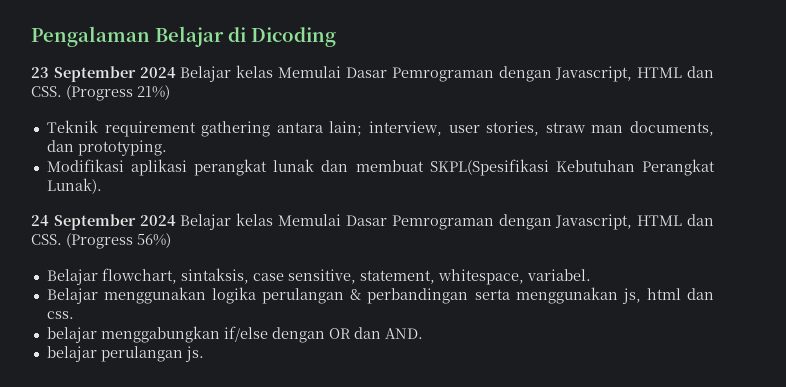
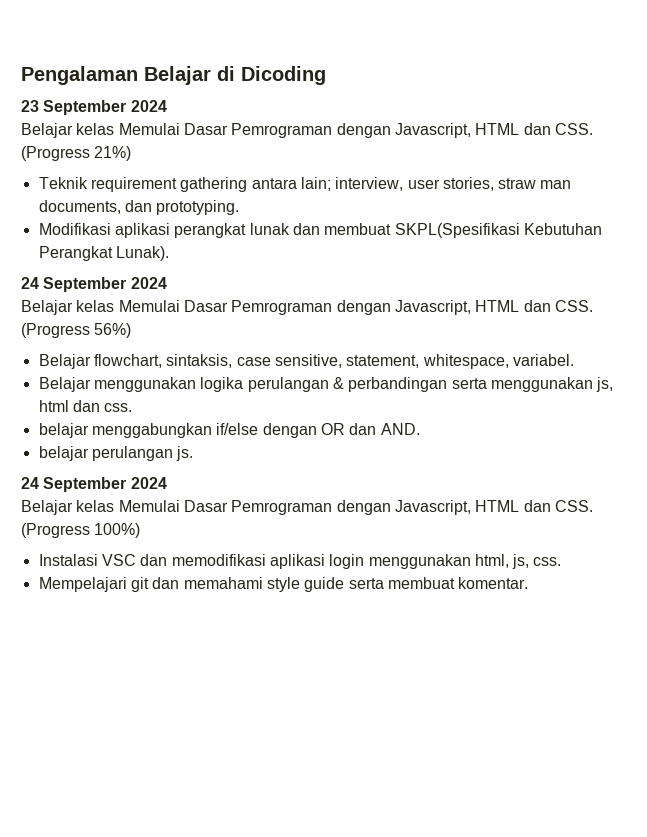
(176, 72) none -> (167, 106) //
(176, 220) none -> (167, 283) //
(204, 354) none -> [21,477,167,492] [21,500,593,515] [21,523,141,538] [38,554,562,569] [38,577,529,592] // 24 September 2024 // Belajar kelas Memulai Dasar Pemrograman dengan Javascript, HTML dan CSS. (Progress 100%) // Instalasi VSC dan memodifikasi aplikasi login menggunakan html, js, css. // Mempelajari git dan memahami style guide serta membuat komentar.

